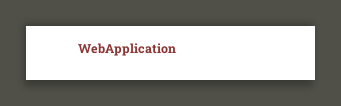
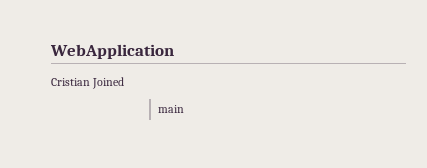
(176, 49) none -> [51,77,125,89] [157,105,184,113] // Cristian Joined // main

